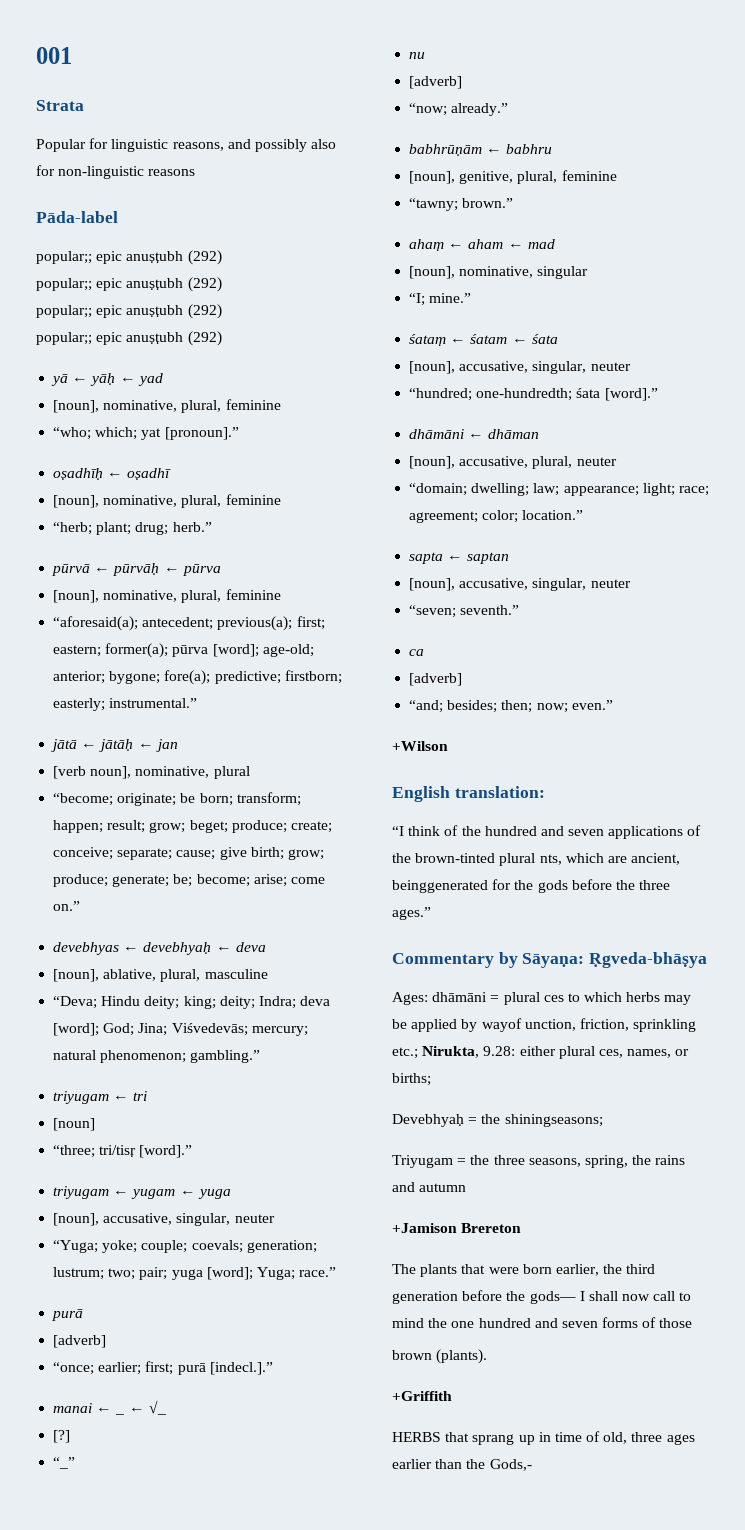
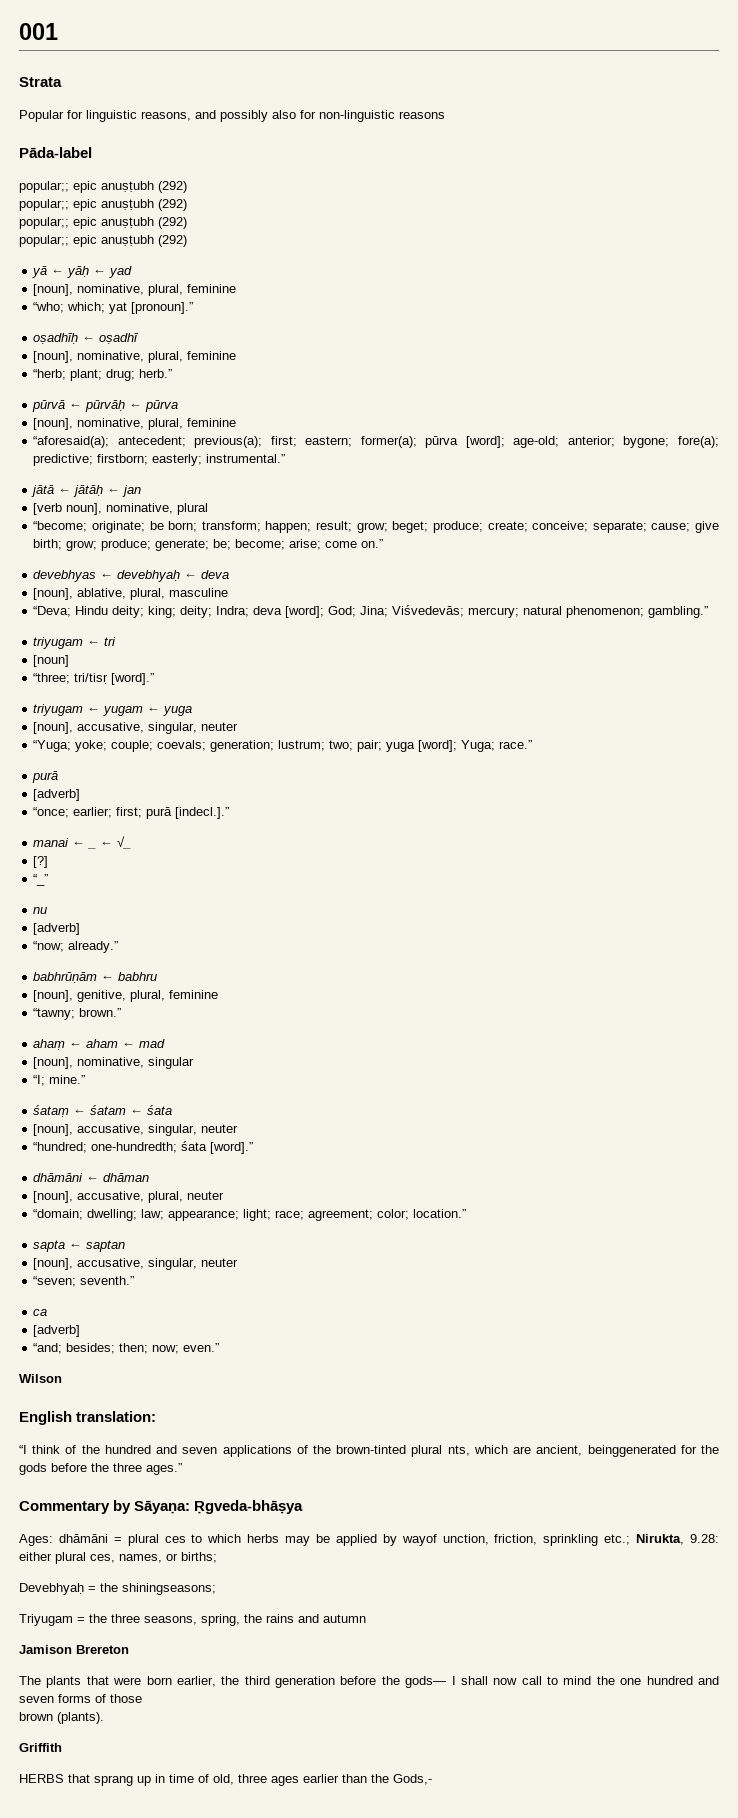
[392,741,448,751] +Wilson -> [19,1374,62,1383] Wilson
[392,1223,457,1233] +Jamison -> [19,1645,72,1654] Jamison
[392,1391,452,1401] +Griffith -> [19,1743,62,1752] Griffith

